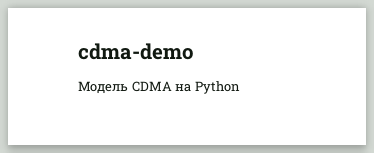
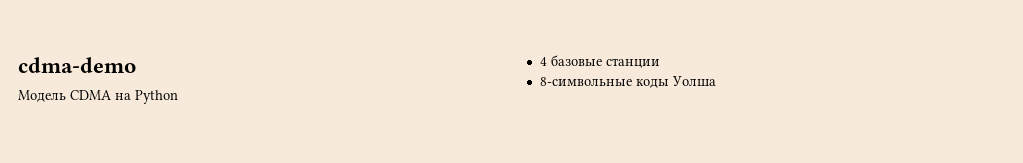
(240, 87) none -> [539,55,660,68] [539,76,716,88] // 4 базовые станции // 8-символьные коды Уолша

